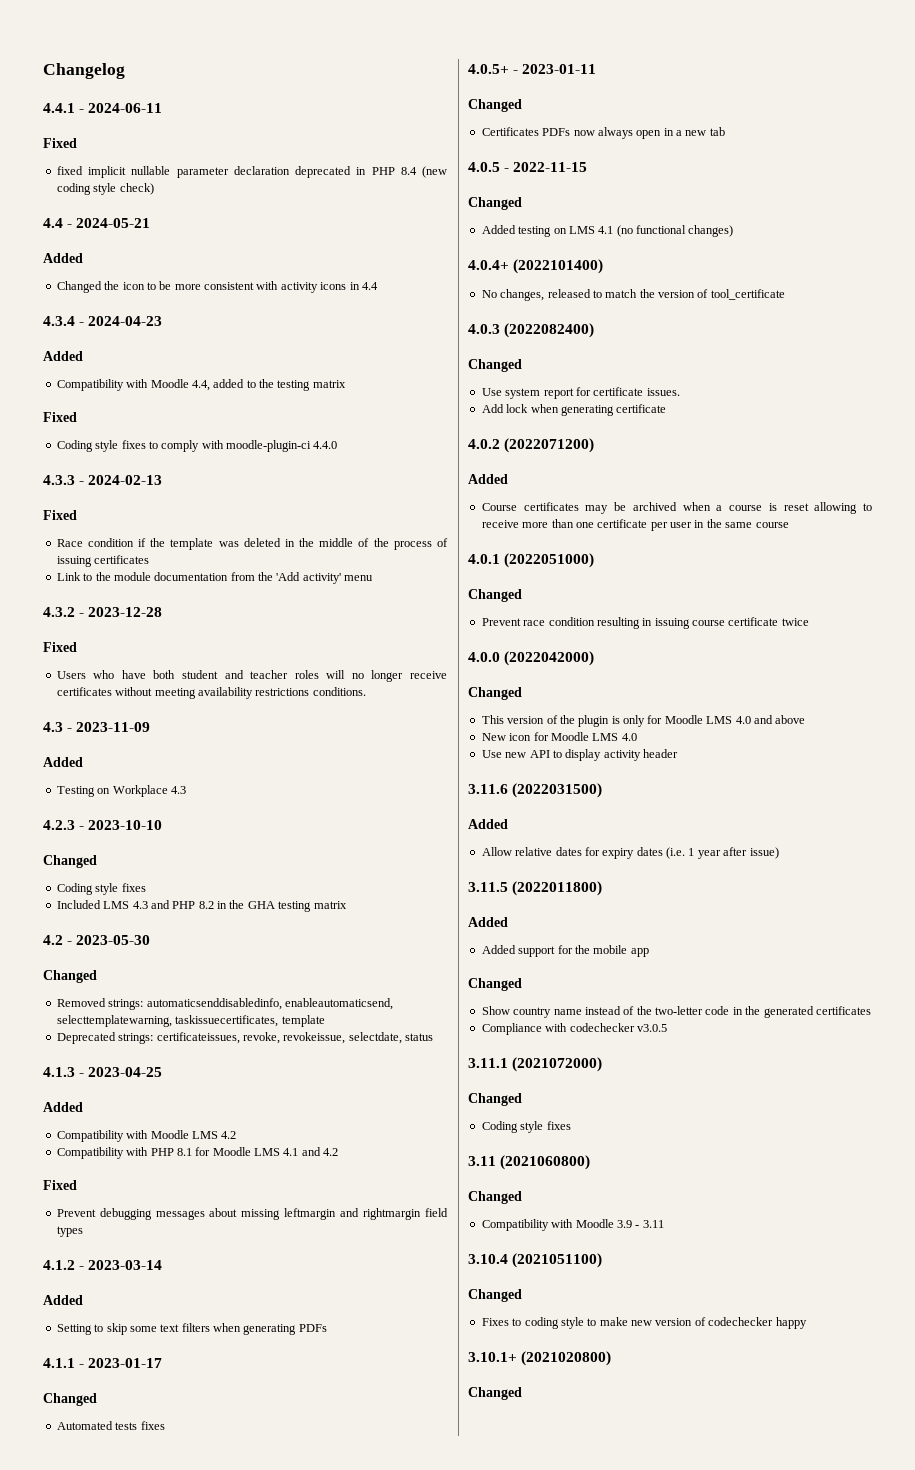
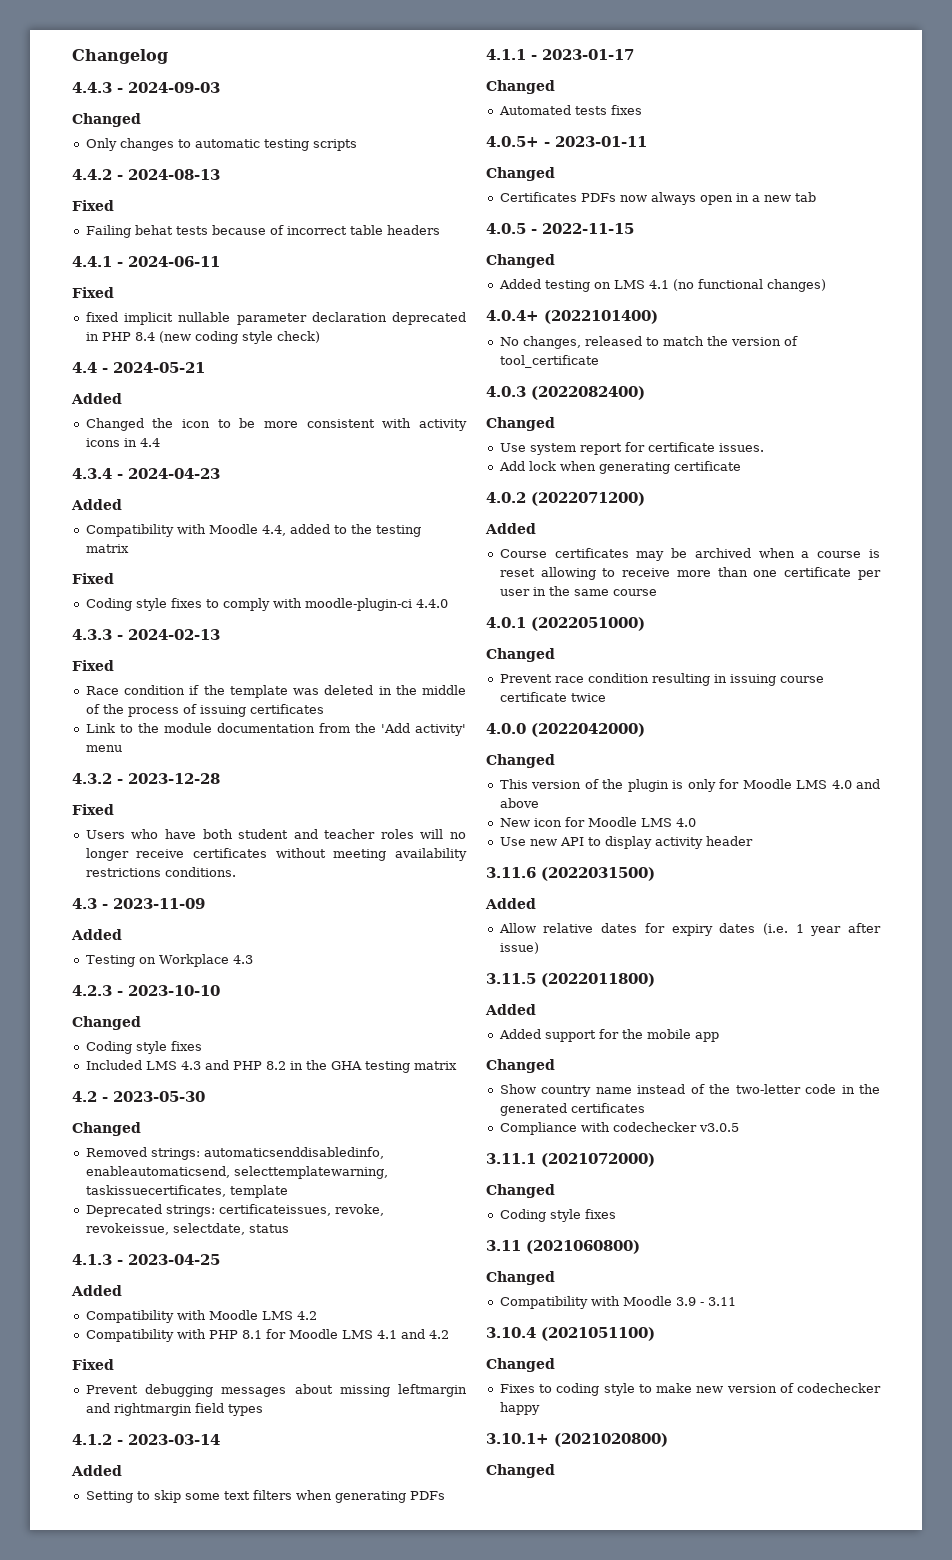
(125, 71) none -> [72,82,220,93] [72,113,141,127] [85,138,357,151] [72,169,220,180] [72,200,114,211] [85,225,440,238] // 4.4.3 - 2024-09-03 // Changed // Only changes to automatic testing scripts // 4.4.2 - 2024-08-13 // Fixed // Failing behat tests because of incorrect table headers

